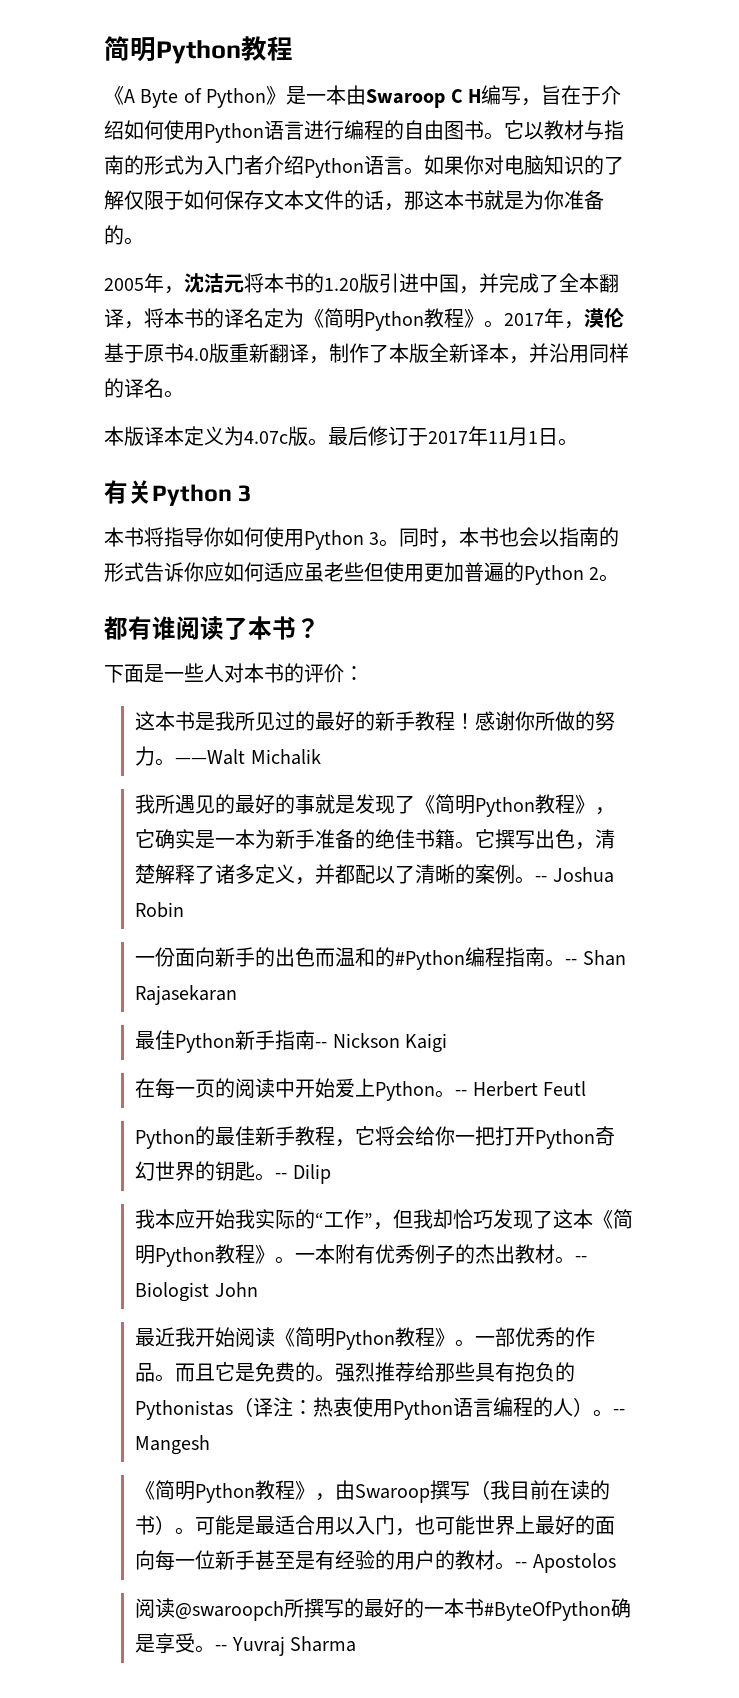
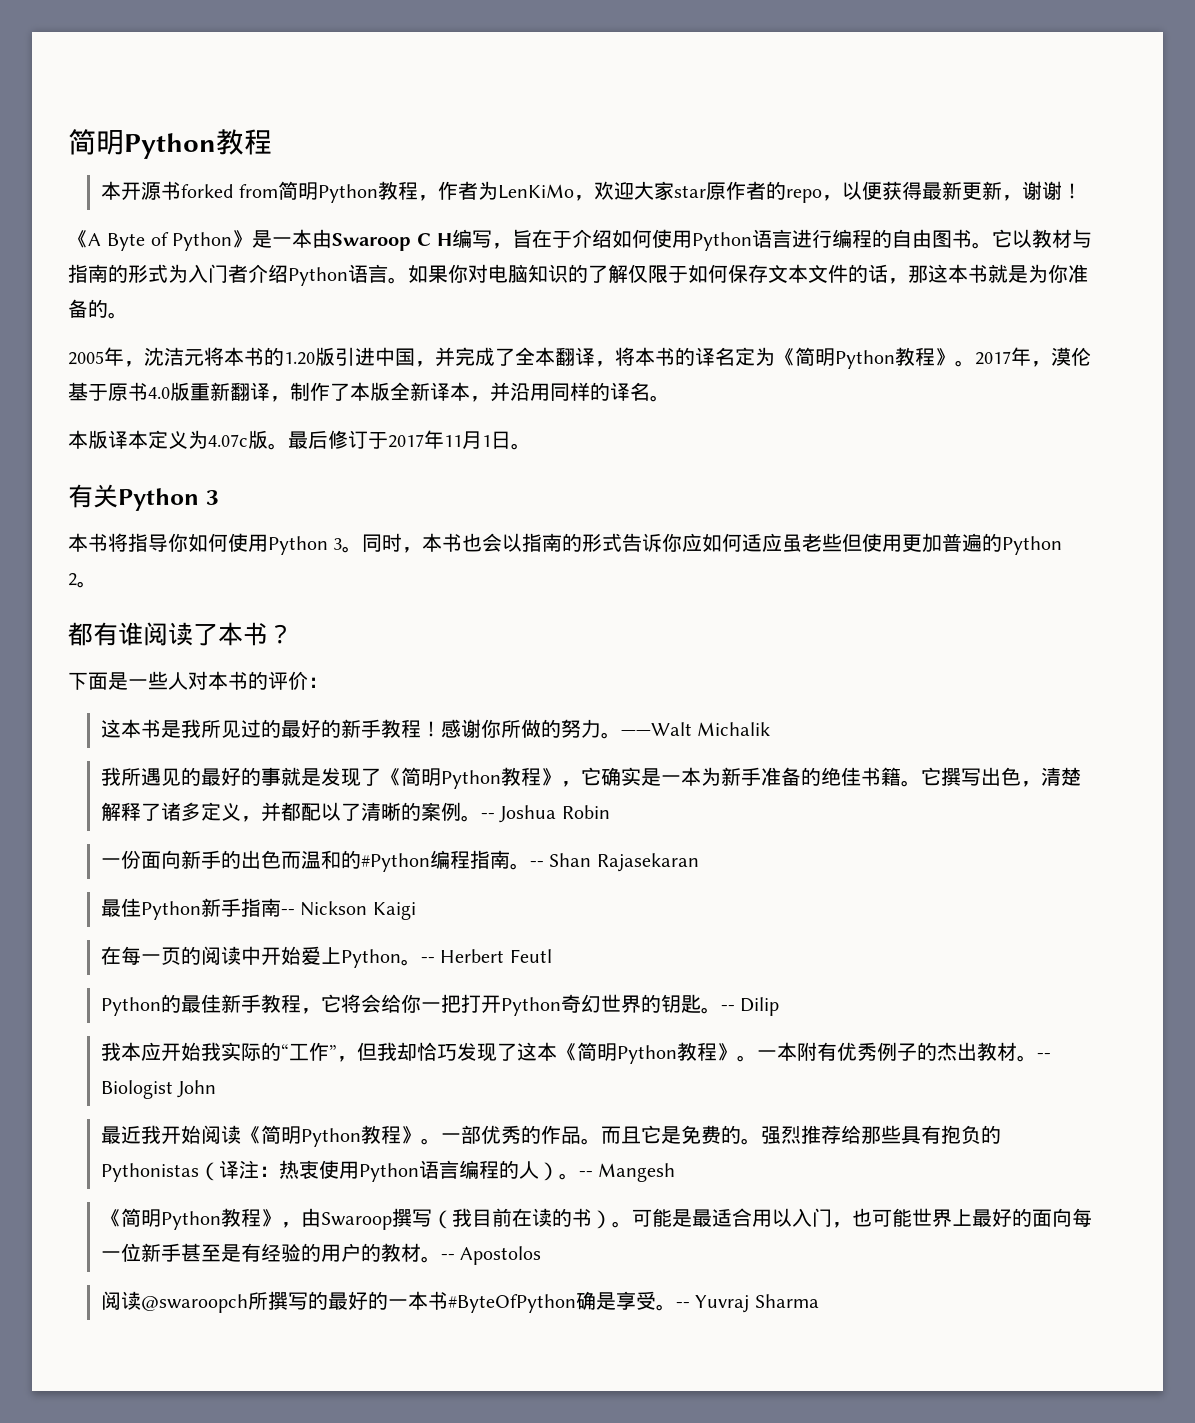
[104,36,293,64] 简明Python教程 -> [68,129,272,159] [100,181,1083,203] 简明Python教程 // 本开源书forked from简明Python教程，作者为LenKiMo，欢迎大家star原作者的repo，以便获得最新更新，谢谢！

